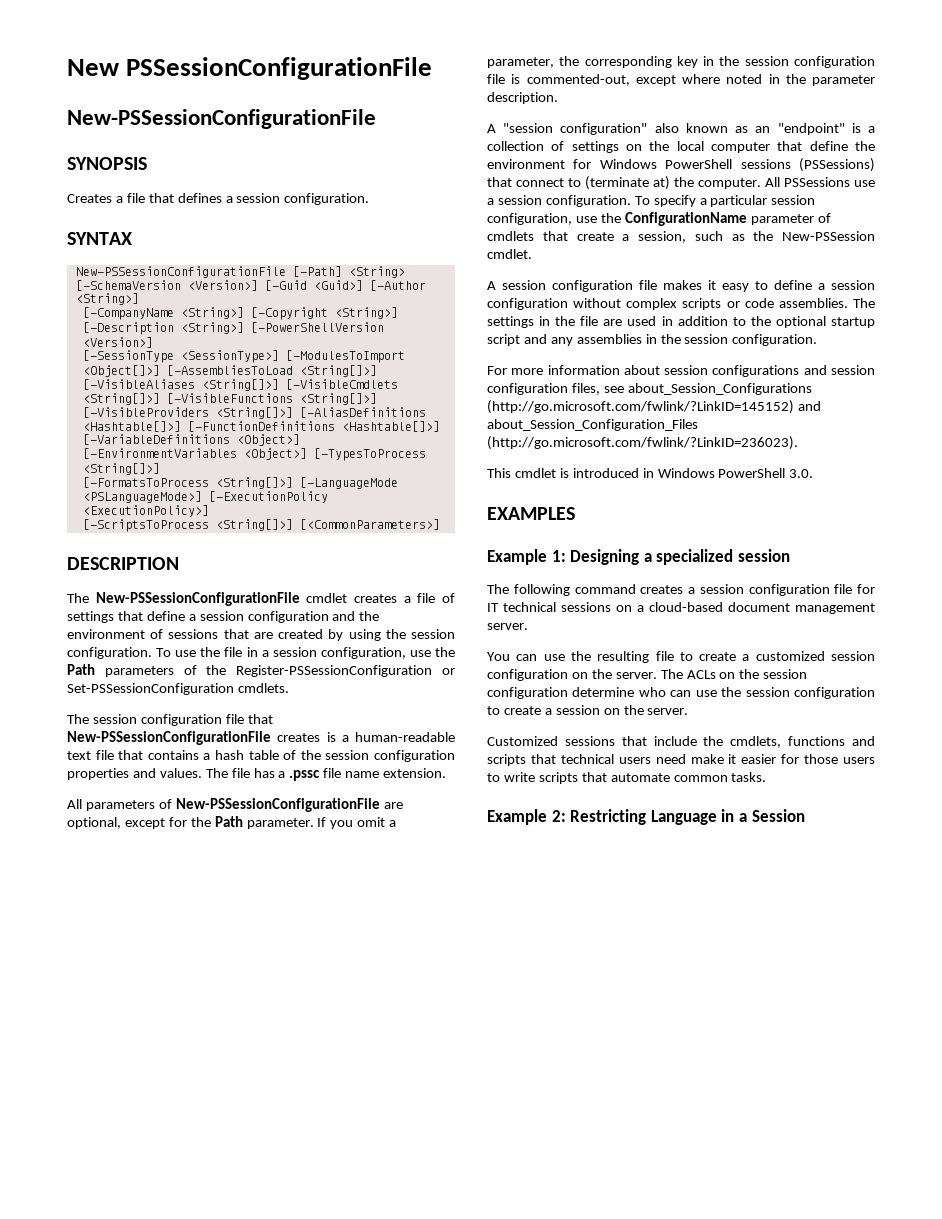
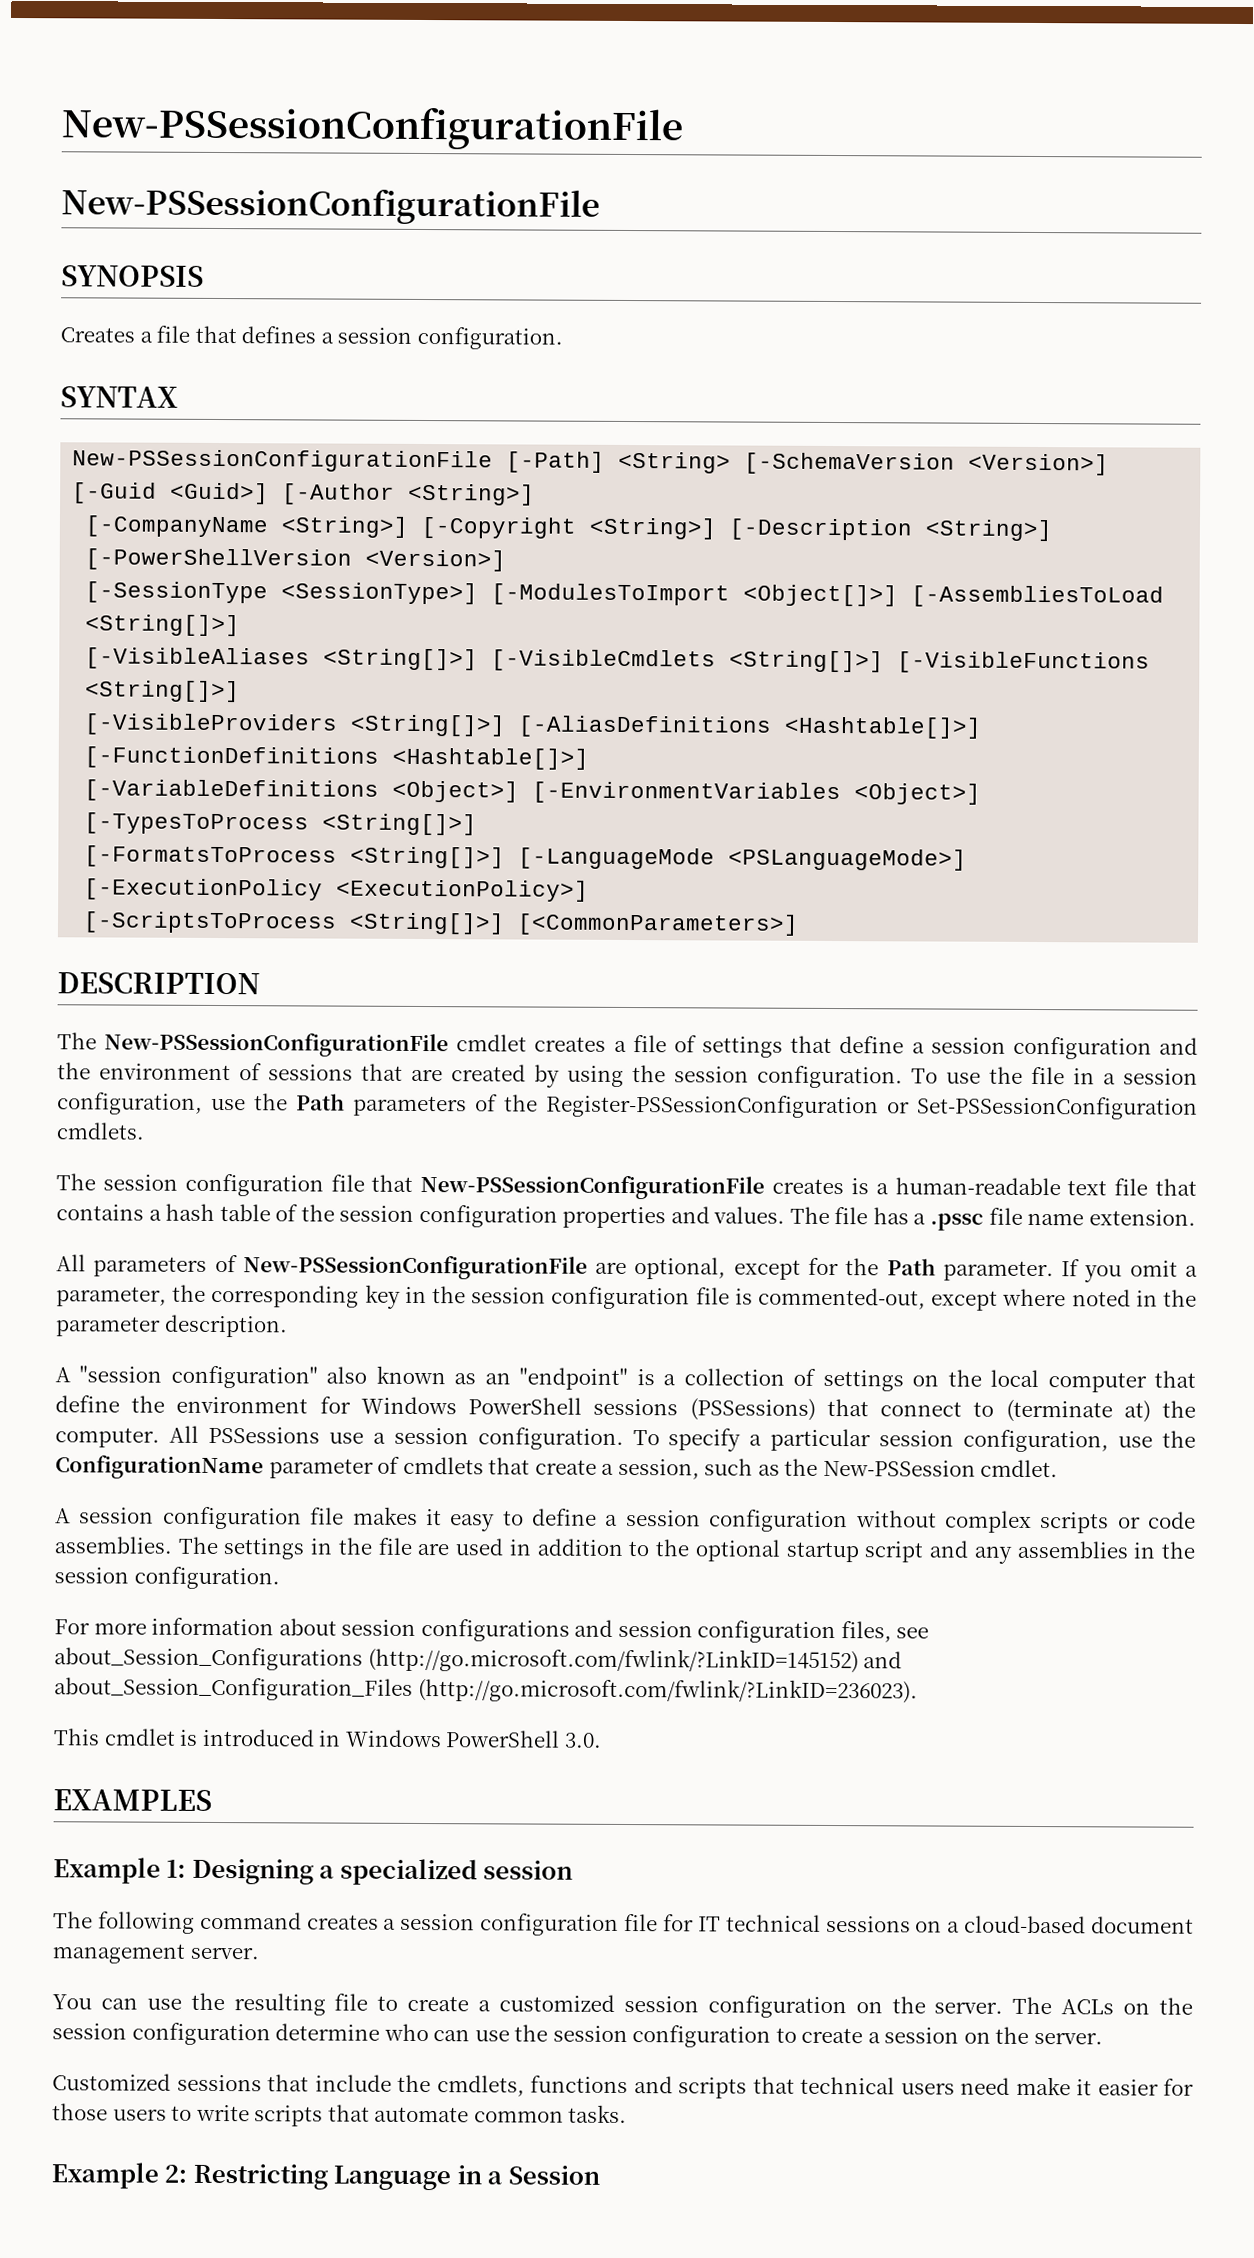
[67,57,433,80] New PSSessionConfigurationFile -> [61,106,683,151] New-PSSessionConfigurationFile

